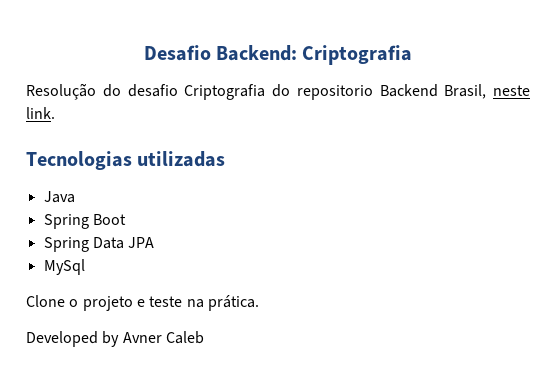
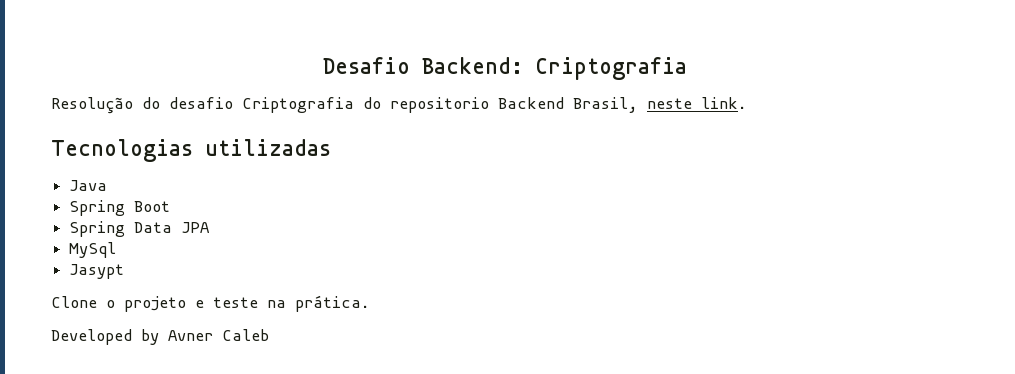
(85, 267) none -> [69,264,125,279] // Jasypt

